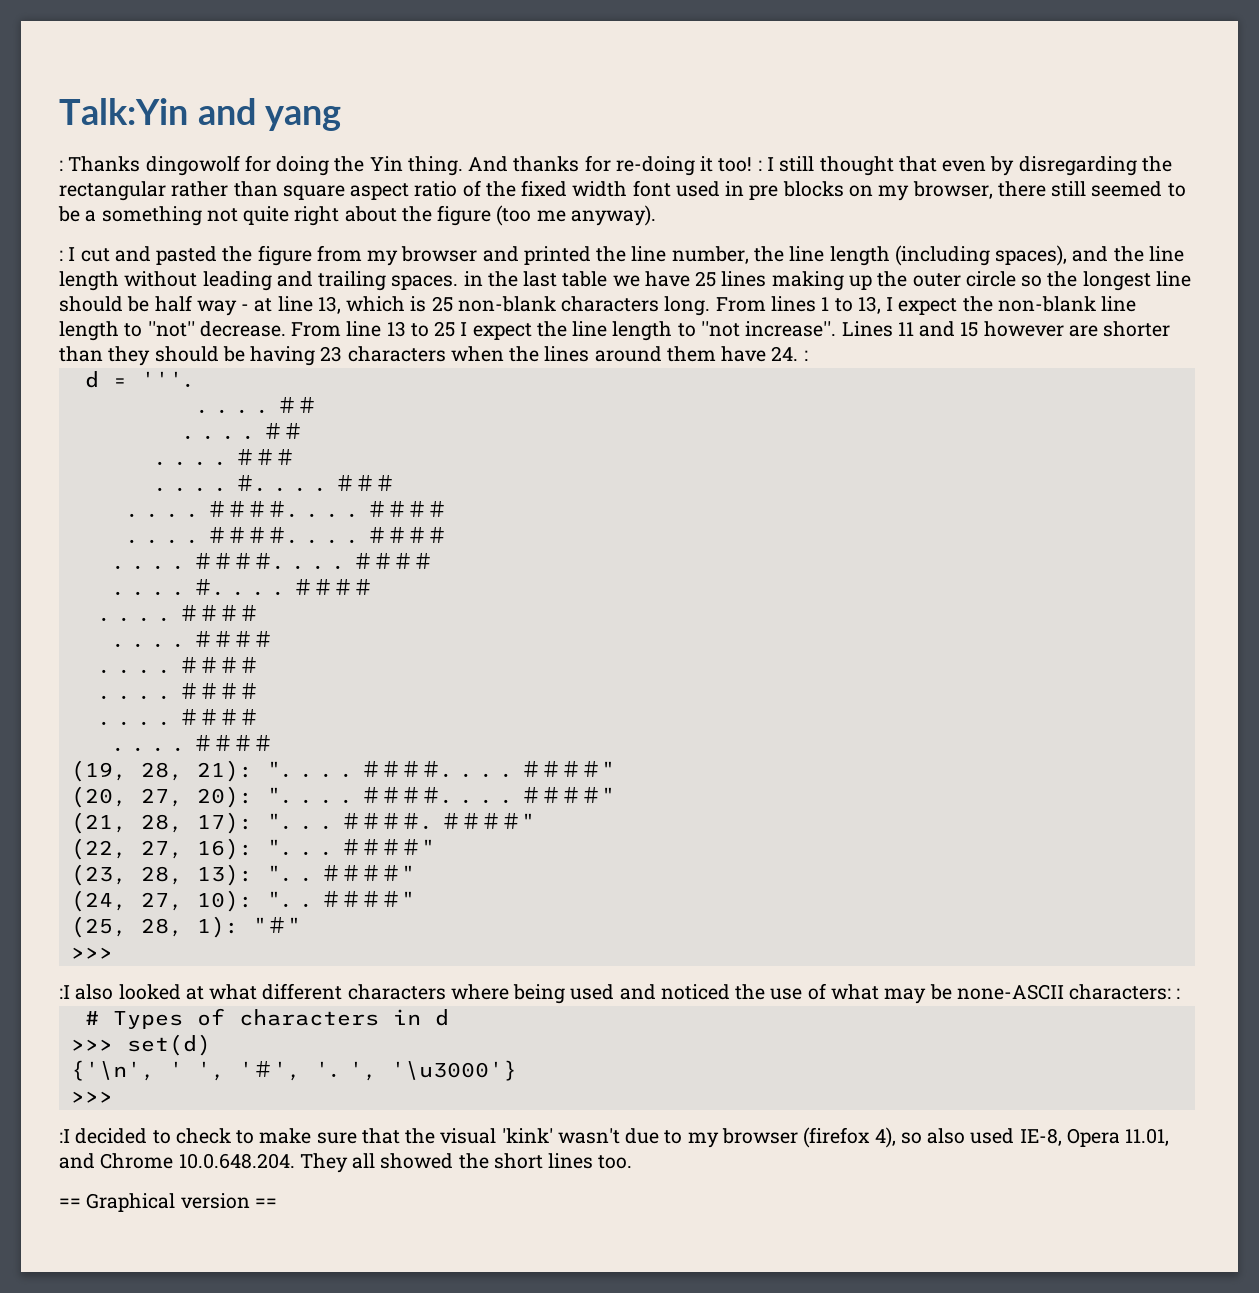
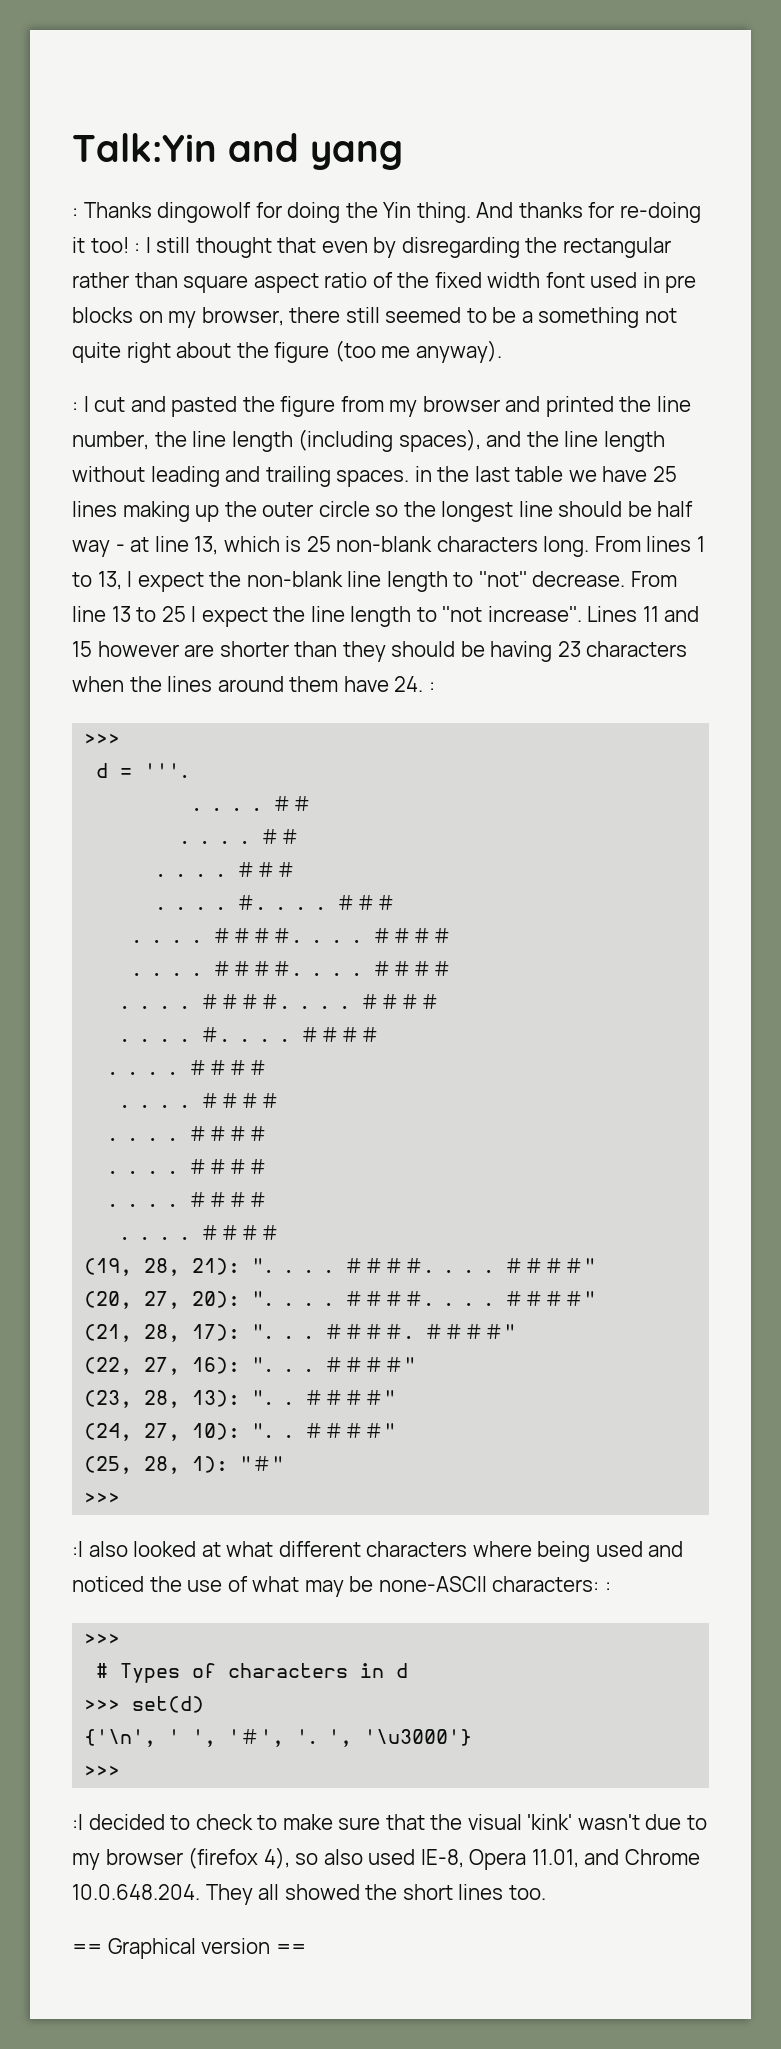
(808, 355) none -> [84,733,121,745] // >>>
(1181, 993) none -> [84,1633,121,1645] // >>>

